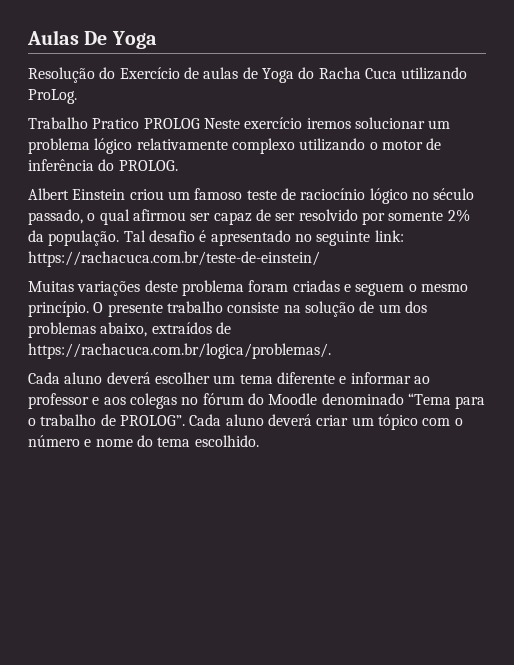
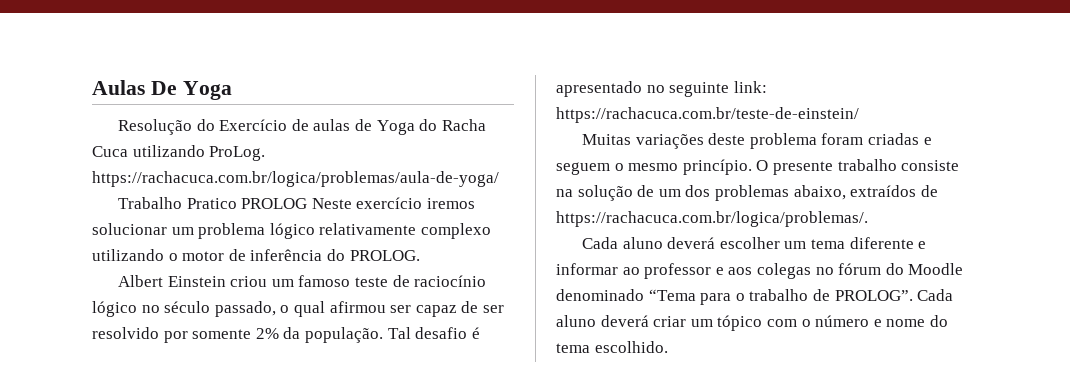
(77, 96) none -> [92,171,499,187] https://rachacuca.com.br/logica/problemas/aula-de-yoga/

